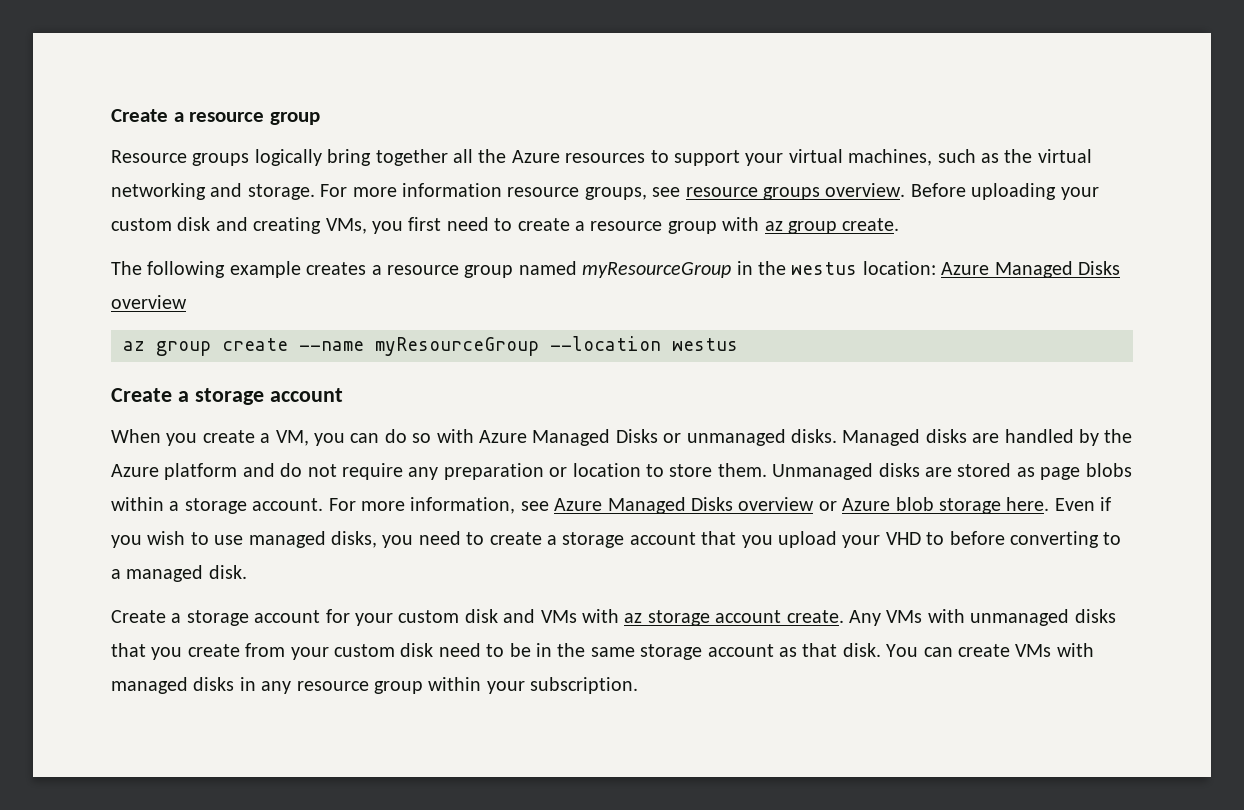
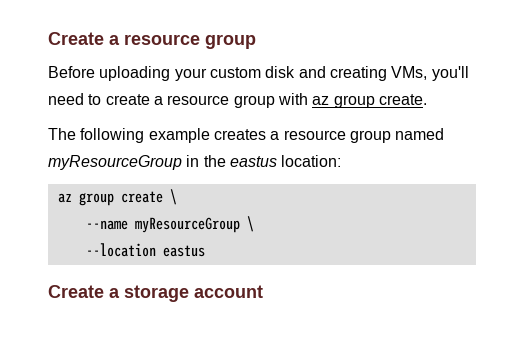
[111,149,1092,166] [111,183,906,200] Resource groups logically bring together all the Azure resources to support your virtual machines, such as the virtual networking and storage. For more information resource groups, see resource groups overview. -> (256, 41) none
[372,217,442,234] you first -> [431,66,469,81] you'll
[791,262,858,275] westus -> [229,156,277,167] eastus
[941,261,1120,278] [111,295,187,309] Azure Managed Disks overview -> (342, 161) none
(288, 344) none -> [169,189,177,205] \ //
[550,336,738,351] [111,388,343,405] [111,429,1133,446] [111,463,1132,480] [111,497,1112,514] [111,531,1122,548] [111,565,247,582] [111,609,1116,626] [111,643,1094,660] [111,677,639,694] --location westus // Create a storage account // When you create a VM, you can do so with Azure Managed Disks or unmanaged disks. Managed disks are handled by the Azure platform and do not require any preparation or location to store them. Unmanaged disks are stored as page blobs within a storage account. For more information, see Azure Managed Disks overview or Azure blob storage here. Even if you wish to use managed disks, you need to create a storage account that you upload your VHD to before converting to a managed disk. // Create a storage account for your custom disk and VMs with az storage account create. Any VMs with unmanaged disks that you create from your custom disk need to be in the same storage account as that disk. You can create VMs with managed disks in any resource group within your subscription. -> [246,216,254,232] [85,243,205,257] [48,285,263,302] \ // --location eastus // Create a storage account

